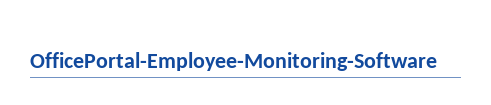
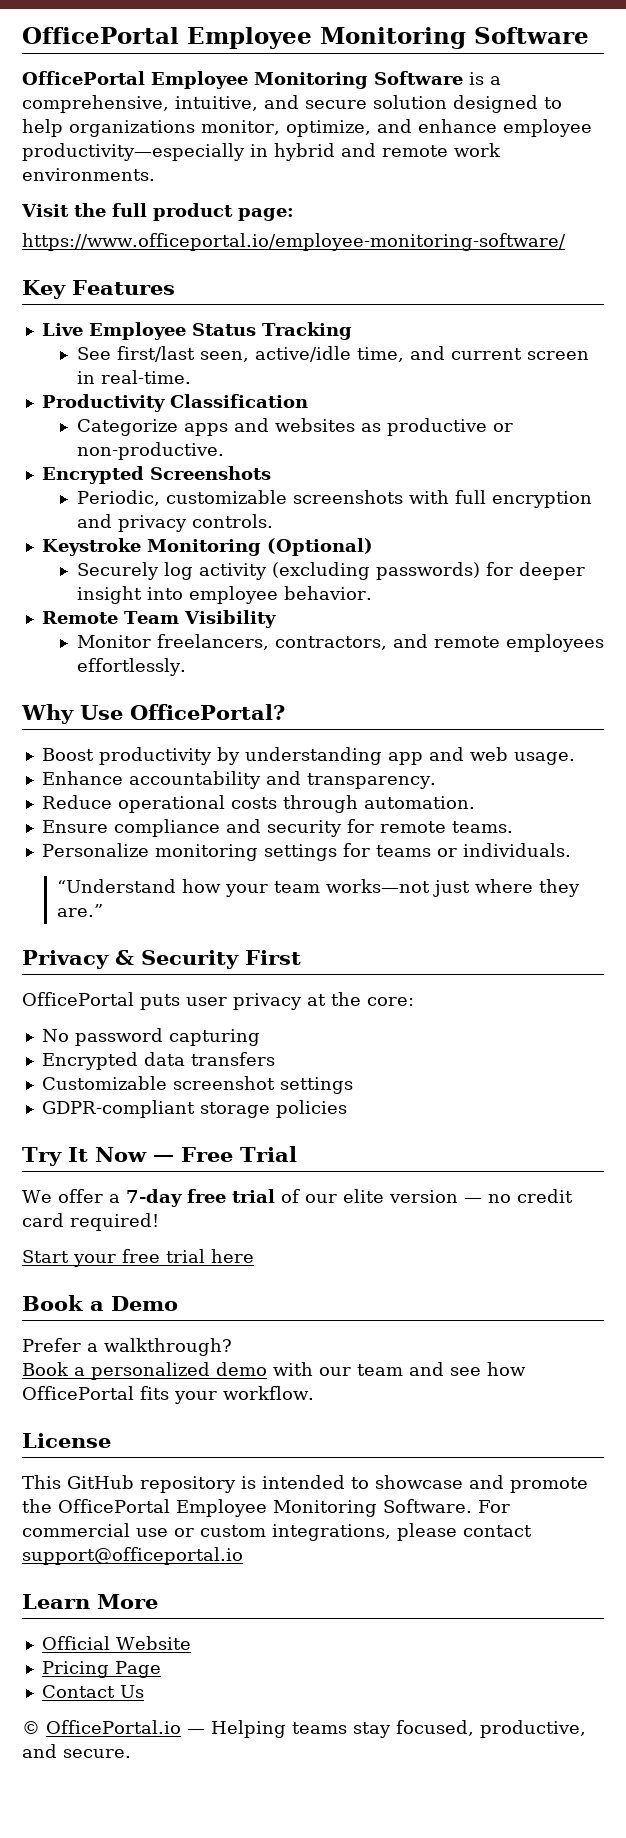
[30,52,437,71] OfficePortal-Employee-Monitoring-Software -> [22,27,589,49] [22,71,501,89] [22,95,562,113] [22,119,592,137] [22,143,501,161] [22,168,155,181] [21,203,294,221] [22,233,566,251] [22,280,175,299] [41,322,352,340] [76,346,589,362] [76,370,191,384] [41,394,308,412] [76,418,513,436] [76,442,224,460] [41,466,271,484] [76,490,592,508] [76,514,273,532] [41,538,373,556] [76,562,585,580] [76,586,372,604] [41,610,276,628] [76,634,604,652] [76,658,186,676] [21,704,285,724] [41,747,575,765] [41,771,436,789] [41,795,475,813] [41,819,513,837] [41,843,571,861] [56,879,580,897] [56,904,103,917] [22,950,301,969] [22,992,414,1010] [41,1028,260,1046] [41,1052,275,1070] [41,1076,353,1094] [41,1100,347,1118] [22,1146,297,1166] [22,1189,573,1207] [22,1213,159,1231] [22,1249,254,1267] [22,1295,178,1311] [22,1338,232,1356] [22,1362,526,1380] [22,1386,314,1404] [22,1433,111,1448] [22,1475,588,1493] [22,1499,510,1517] [22,1523,532,1541] [22,1547,243,1565] [22,1594,158,1609] [41,1636,191,1650] [41,1661,161,1678] [41,1685,144,1698] [22,1720,586,1738] [22,1744,131,1758] OfficePortal Employee Monitoring Software // OfficePortal Employee Monitoring Software is a comprehensive, intuitive, and secure solution designed to help organizations monitor, optimize, and enhance employee productivity—especially in hybrid and remote work environments. // Visit the full product page: // https://www.officeportal.io/employee-monitoring-software/ // Key Features // Live Employee Status Tracking // See first/last seen, active/idle time, and current screen in real-time. // Productivity Classification // Categorize apps and websites as productive or non-productive. // Encrypted Screenshots // Periodic, customizable screenshots with full encryption and privacy controls. // Keystroke Monitoring (Optional) // Securely log activity (excluding passwords) for deeper insight into employee behavior. // Remote Team Visibility // Monitor freelancers, contractors, and remote employees effortlessly. // Why Use OfficePortal? // Boost productivity by understanding app and web usage. // Enhance accountability and transparency. // Reduce operational costs through automation. // Ensure compliance and security for remote teams. // Personalize monitoring settings for teams or individuals. // “Understand how your team works—not just where they are.” // Privacy & Security First // OfficePortal puts user privacy at the core: // No password capturing // Encrypted data transfers // Customizable screenshot settings // GDPR-compliant storage policies // Try It Now — Free Trial // We offer a 7-day free trial of our elite version — no credit card required! // Start your free trial here // Book a Demo // Prefer a walkthrough? // Book a personalized demo with our team and see how OfficePortal fits your workflow. // License // This GitHub repository is intended to showcase and promote the OfficePortal Employee Monitoring Software. For commercial use or custom integrations, please contact support@officeportal.io // Learn More // Official Website // Pricing Page // Contact Us // © OfficePortal.io — Helping teams stay focused, productive, and secure.

